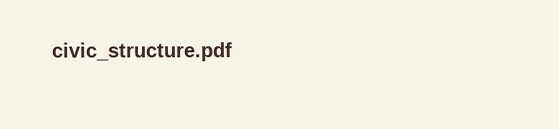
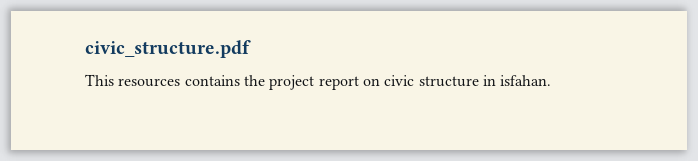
(232, 52) none -> [85,74,552,90] // This resources contains the project report on civic structure in isfahan.

